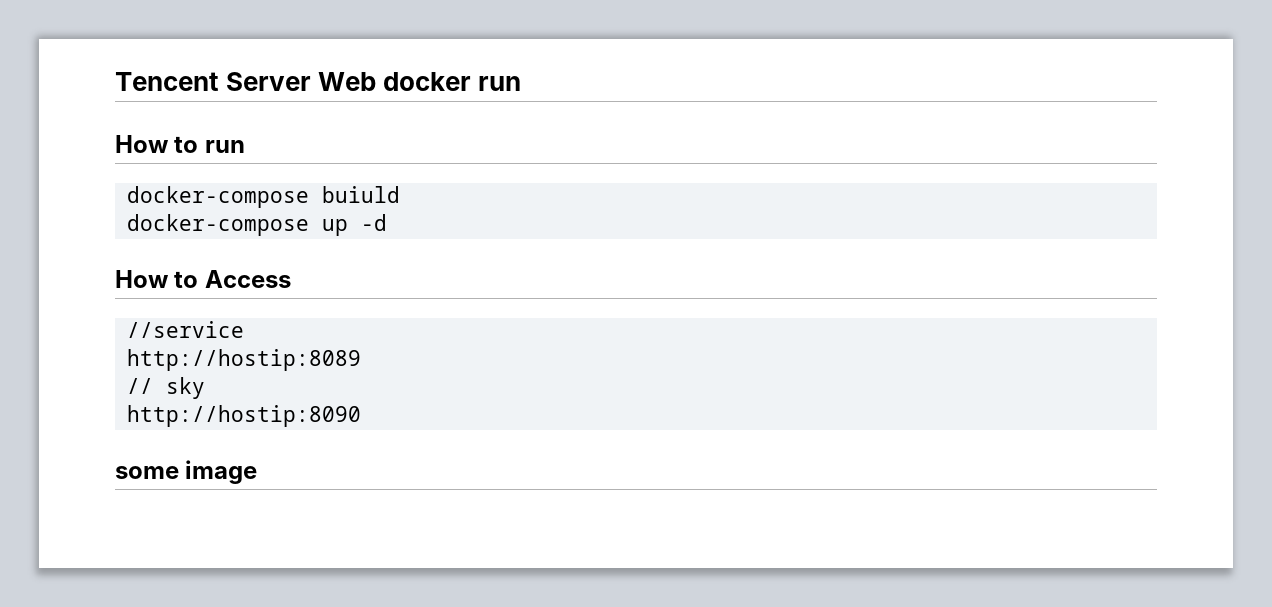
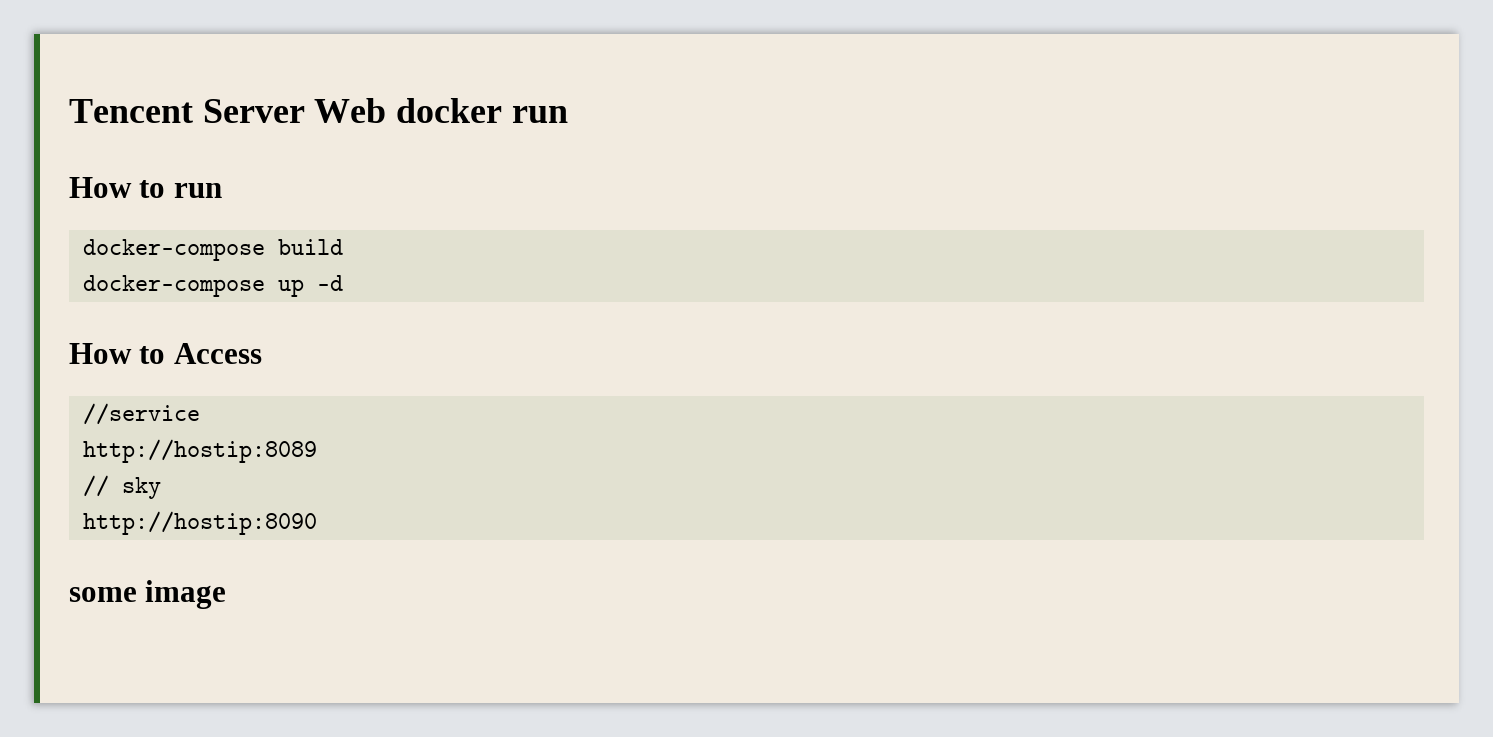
[322,186,401,203] buiuld -> [277,239,343,255] build

